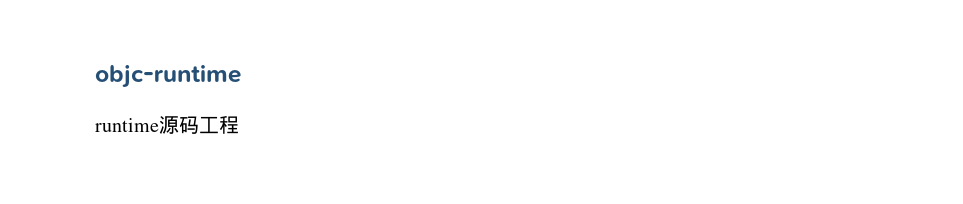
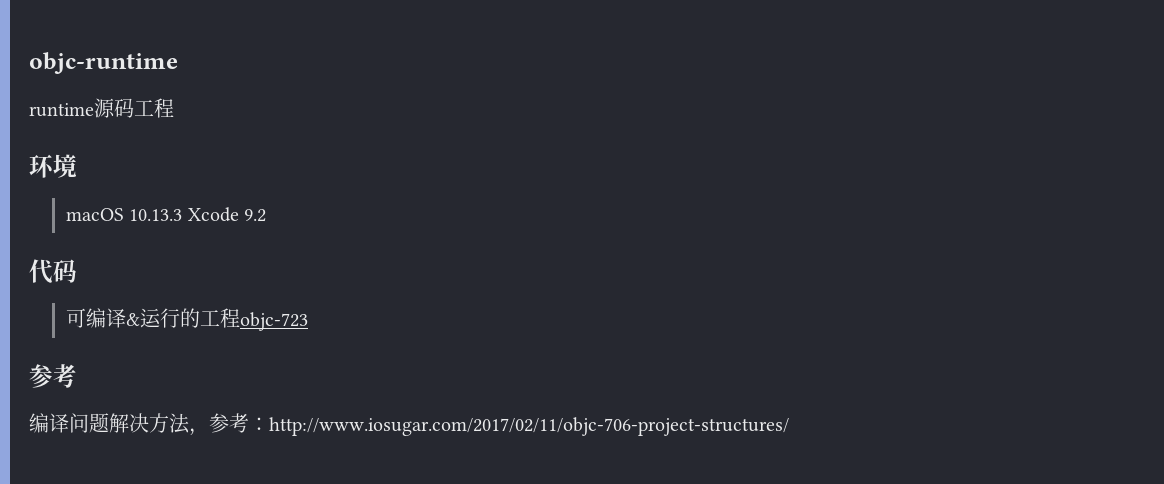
(239, 124) none -> [29,154,77,178] [66,207,267,222] [29,259,77,284] [66,308,309,331] [29,364,77,388] [29,413,789,436] // 环境 // macOS 10.13.3 Xcode 9.2 // 代码 // 可编译&运行的工程objc-723 // 参考 // 编译问题解决方法，参考：http://www.iosugar.com/2017/02/11/objc-706-project-structures/

